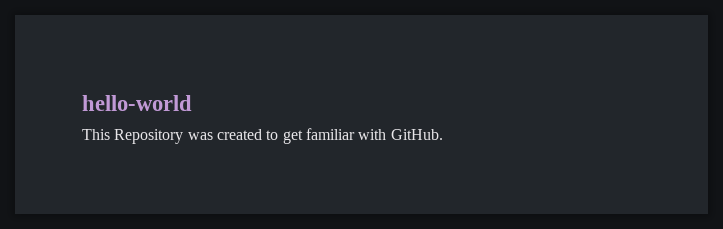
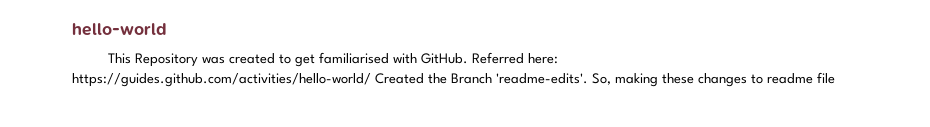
[305,128,355,140] familiar -> [319,52,390,64] familiarised
(443, 134) none -> [472,52,559,64] [72,72,835,87] Referred here: https://guides.github.com/activities/hello-world/ Created the Branch 'readme-edits'. So, making these changes to readme file

